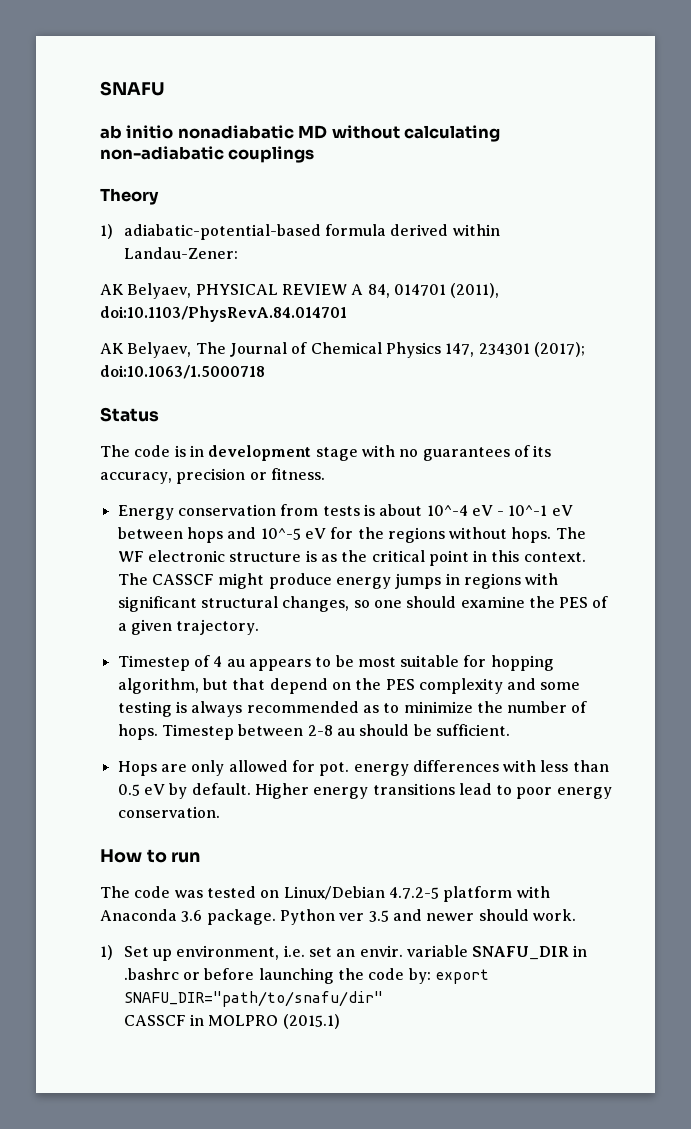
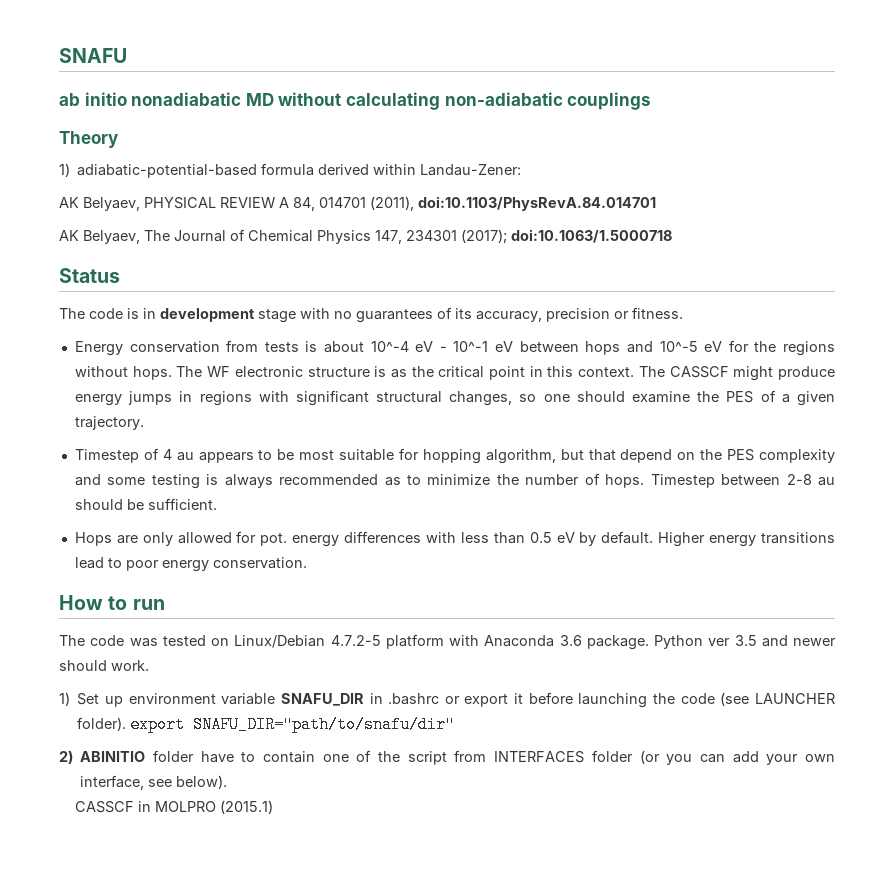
[176,945,403,960] environment, i.e. set an envir. -> [128,693,216,704] environment
(200, 976) none -> [464,693,524,707] export it
[408,968,431,984] by: -> [720,692,835,706] [77,717,127,731] (see LAUNCHER folder).
(383, 999) none -> [59,750,836,765] [80,775,228,790] // 2) ABINITIO folder have to contain one of the script from INTERFACES folder (or you can add your own interface, see below).

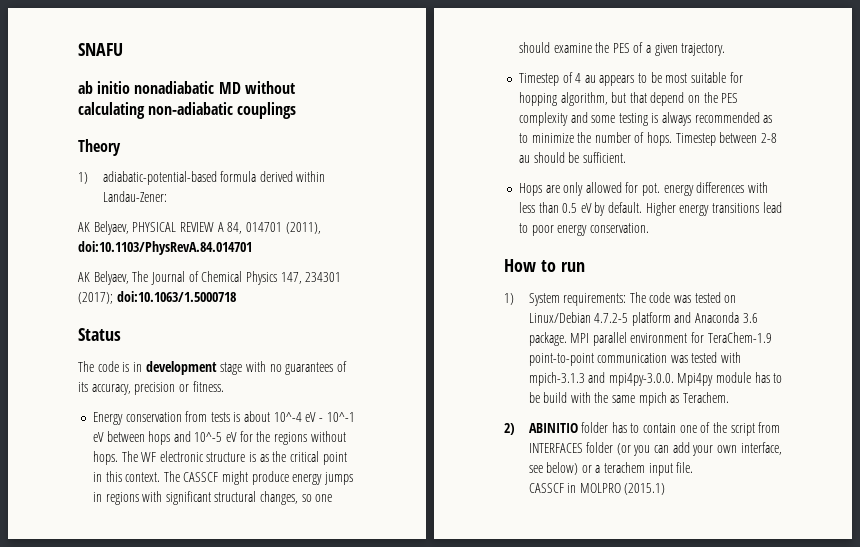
(165, 604) none -> [504,293,627,306] 1) System requirements:
[449,635,479,646] with -> [674,312,692,323] and
[654,635,836,649] [59,660,149,671] [59,692,835,708] [77,716,456,733] Python ver 3.5 and newer should work. // 1) Set up environment variable SNAFU_DIR in .bashrc or export it before launching the code (see LAUNCHER folder). export SNAFU_DIR="path/to/snafu/dir" -> [570,332,772,346] [528,352,742,366] [528,372,783,386] [528,392,730,406] MPI parallel environment for TeraChem-1.9 point-to-point communication was tested with mpich-3.1.3 and mpi4py-3.0.0. Mpi4py module has to be build with the same mpich as Terachem.
[200,751,234,763] have -> [611,422,627,433] has
[176,775,228,789] below). -> [546,462,694,476] below) or a terachem input file.

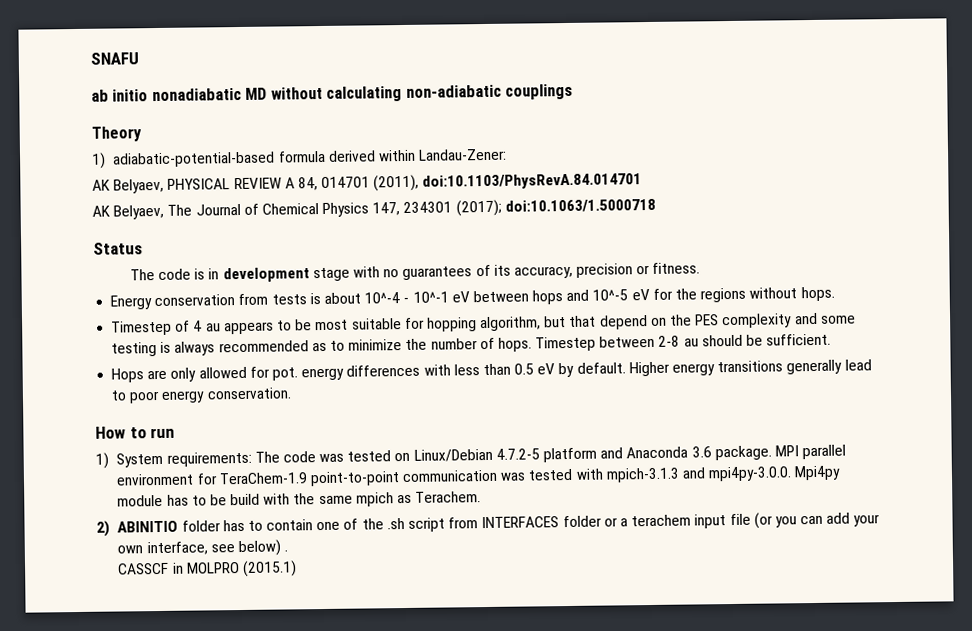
[305,412,317,422] eV -> (401, 298) none
[121,451,347,465] [92,471,354,485] [92,491,333,505] [518,42,726,56] The WF electronic structure is as the critical point in this context. The CASSCF might produce energy jumps in regions with significant structural changes, so one should examine the PES of a given trajectory. -> (835, 294) none
(760, 208) none -> [786,359,843,375] generally
(728, 427) none -> [386,518,405,530] .sh
(614, 447) none -> [603,513,751,529] or a terachem input file
[581,462,694,476] or a terachem input file. -> [284,549,289,552] .

